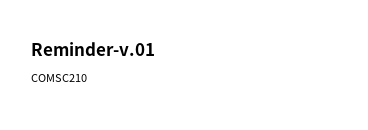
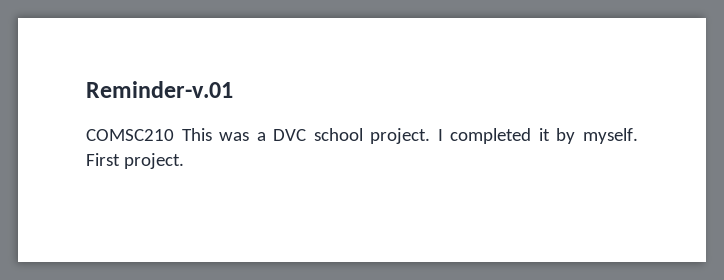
(87, 78) none -> [181,128,638,144] [86,153,184,169] This was a DVC school project. I completed it by myself. First project.

